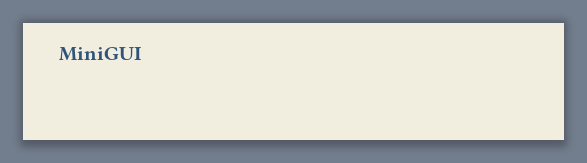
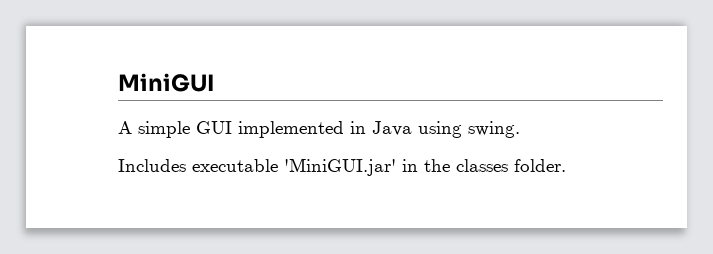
(142, 54) none -> [118,121,520,138] [118,158,566,176] // A simple GUI implemented in Java using swing. // Includes executable 'MiniGUI.jar' in the classes folder.

